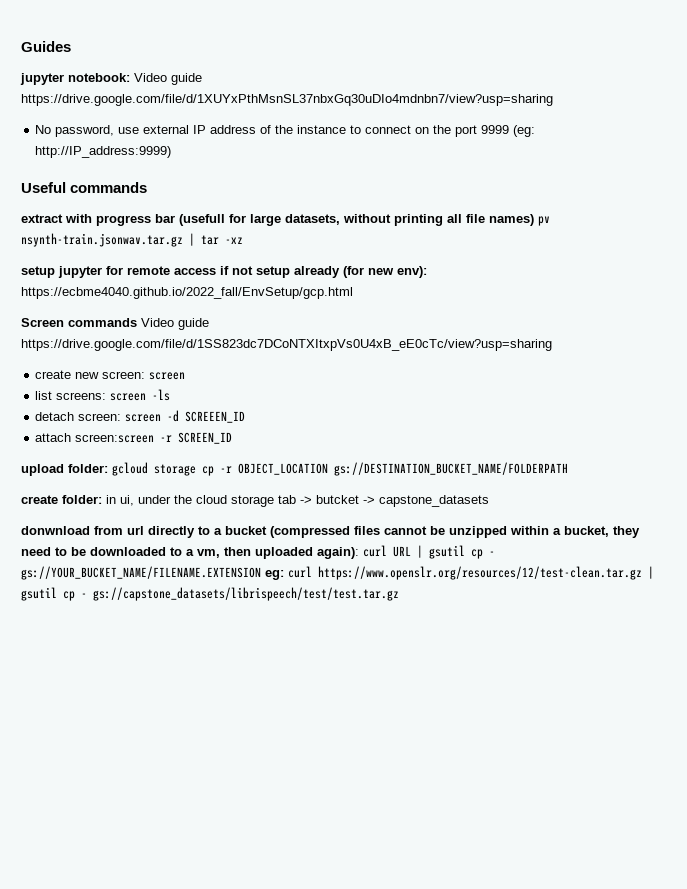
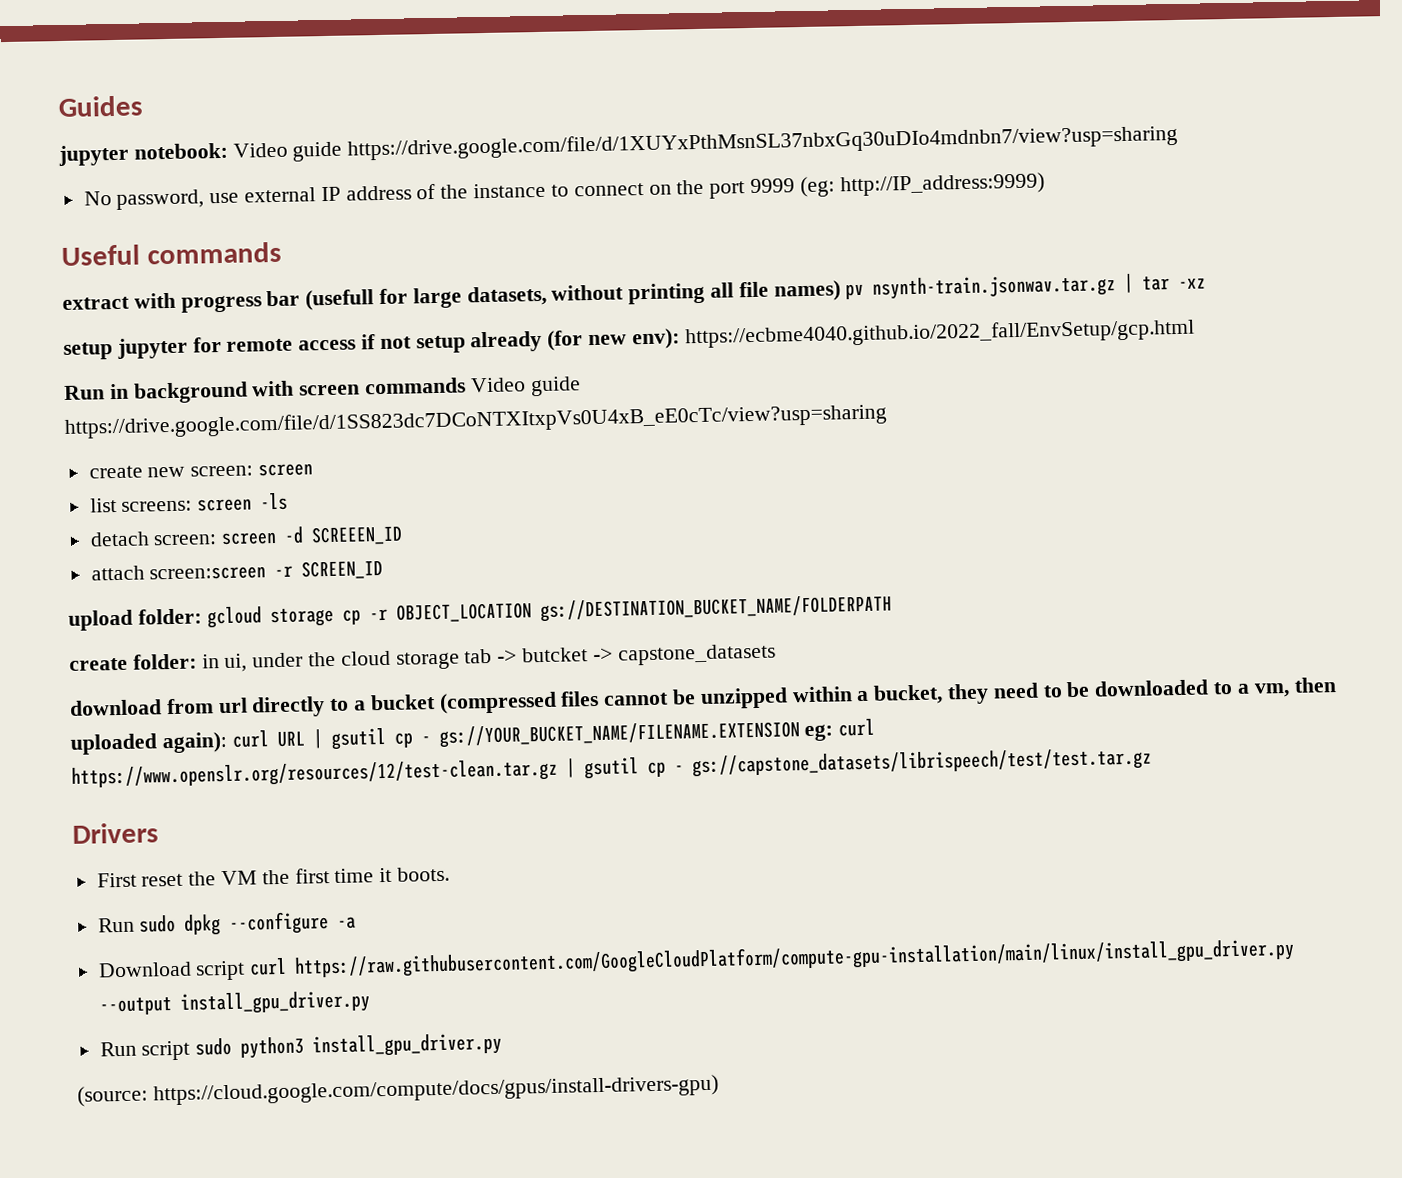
[21,318,64,327] Screen -> [64,380,361,404] Run in background with screen
[21,526,90,535] donwnload -> [69,699,162,716] download
(399, 594) none -> [72,822,159,844] [96,866,451,888] [97,911,357,936] [97,937,1296,981] [98,990,370,1016] [99,1032,503,1061] [77,1074,719,1107] // Drivers // First reset the VM the first time it boots. // Run sudo dpkg --configure -a // Download script curl https://raw.githubusercontent.com/GoogleCloudPlatform/compute-gpu-installation/main/linux/install_gpu_driver.py --output install_gpu_driver.py // Run script sudo python3 install_gpu_driver.py // (source: https://cloud.google.com/compute/docs/gpus/install-drivers-gpu)

